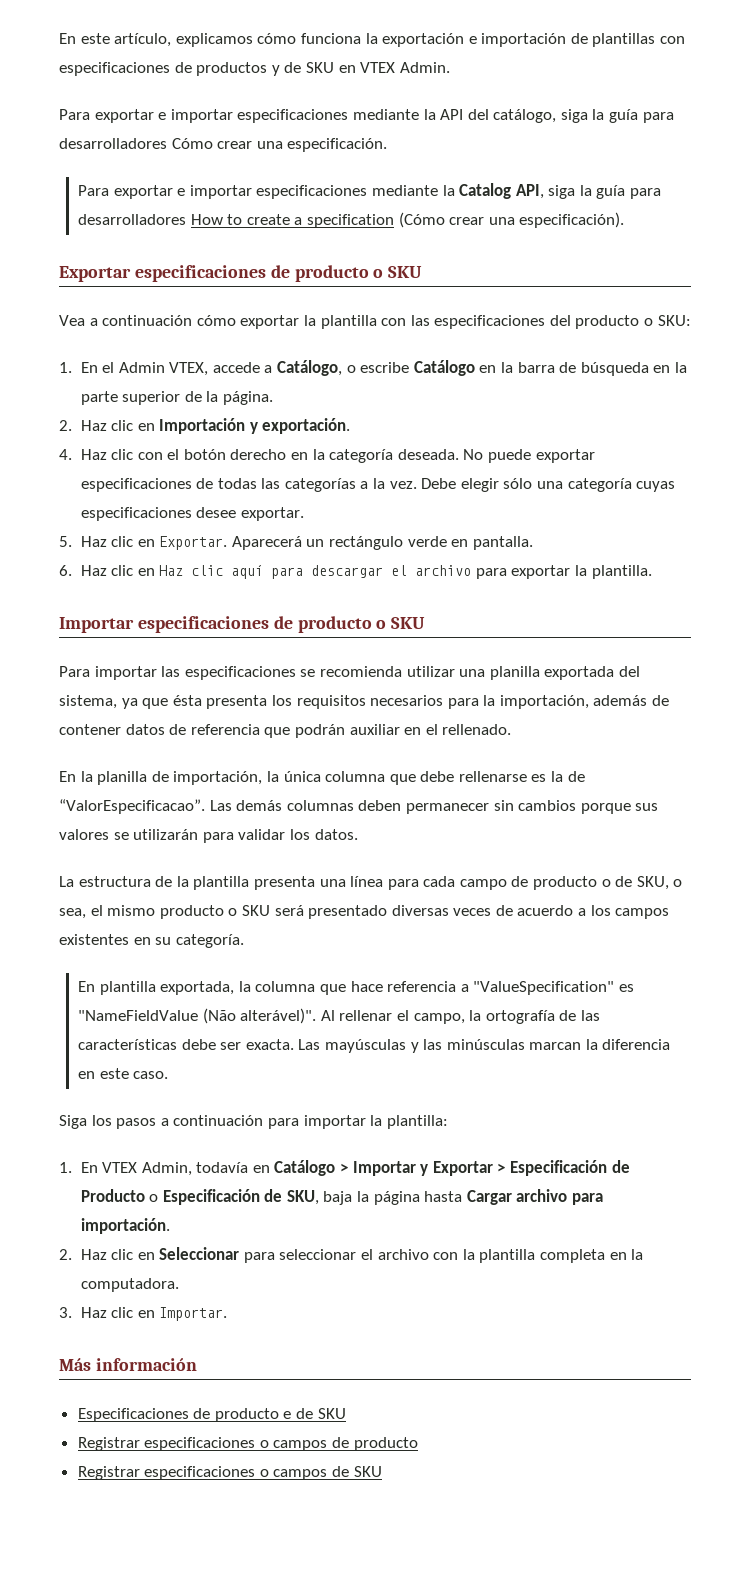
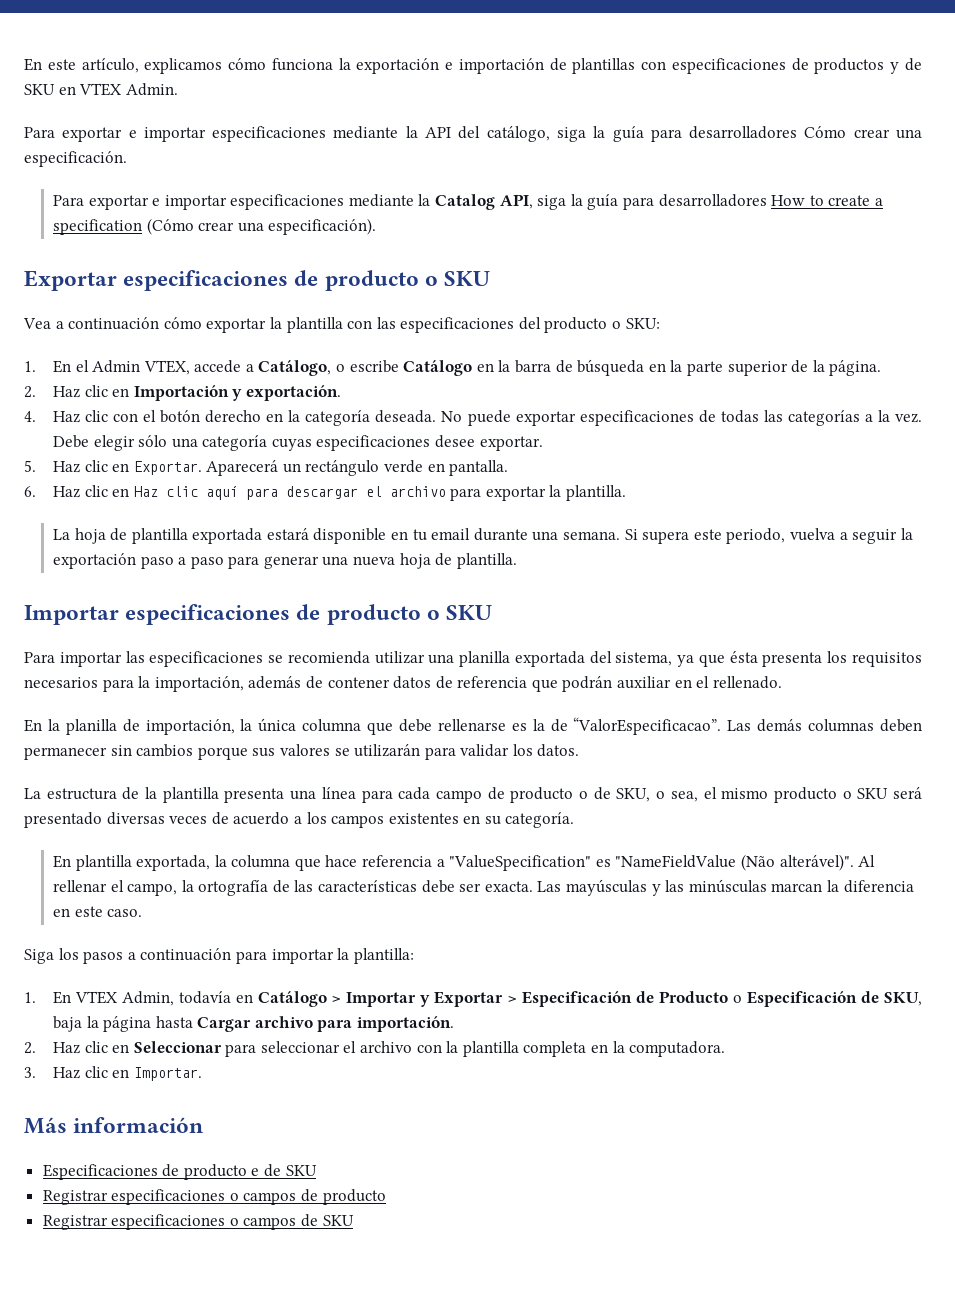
(652, 572) none -> [52,528,913,544] [52,553,517,569] // La hoja de plantilla exportada estará disponible en tu email durante una semana. Si supera este periodo, vuelva a seguir la exportación paso a paso para generar una nueva hoja de plantilla.

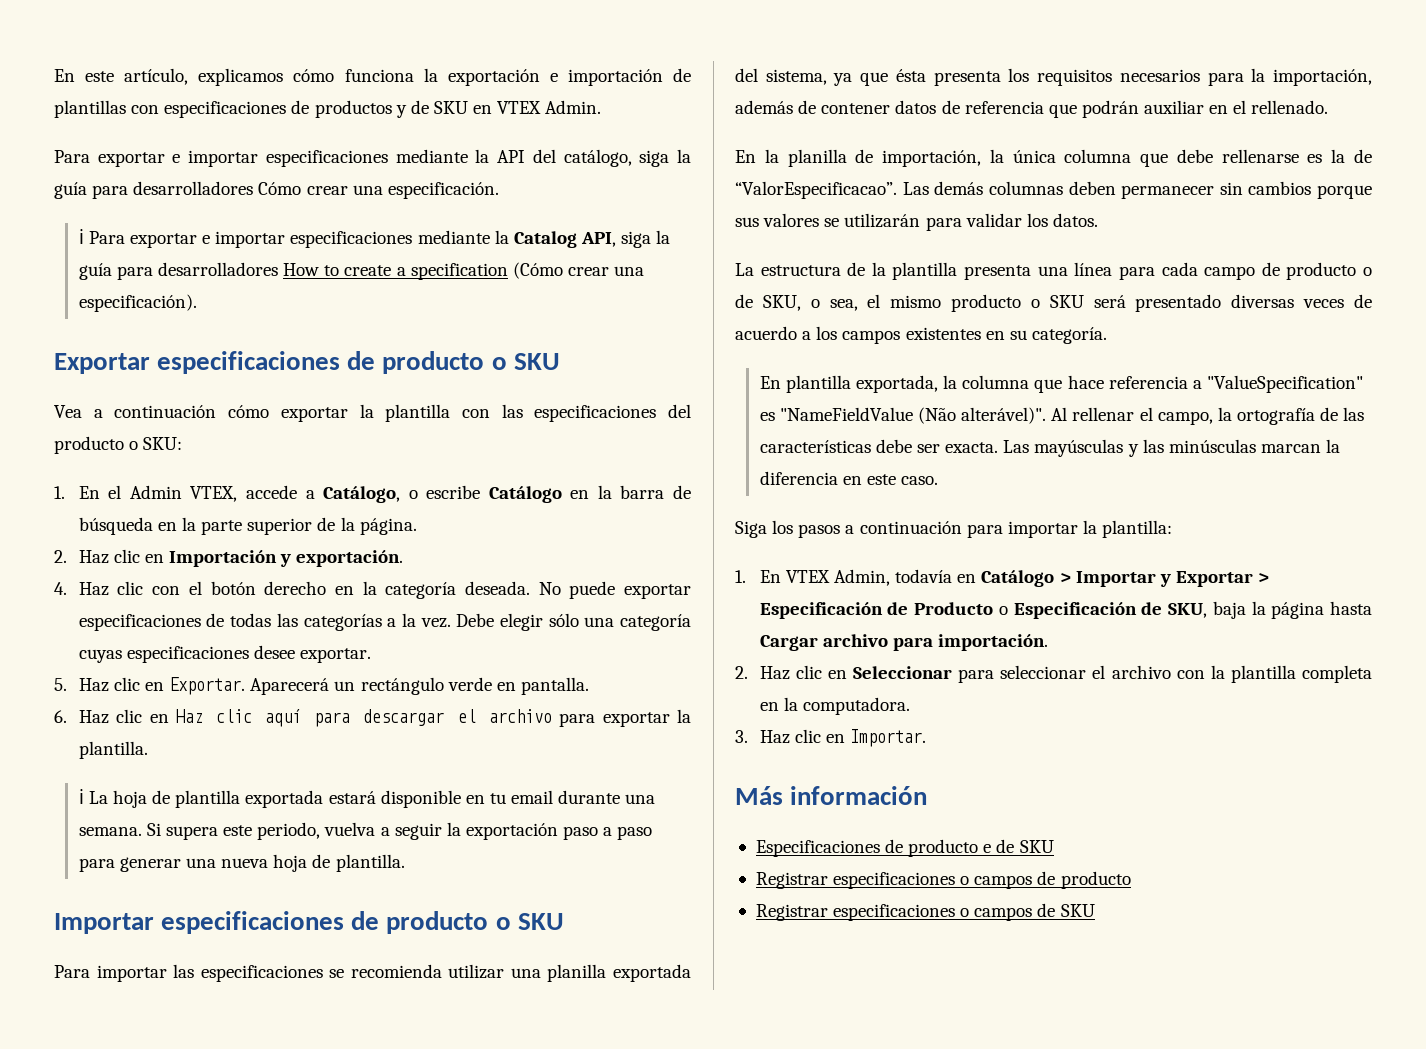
(127, 159) none -> [78,229,84,244] ℹ
(627, 493) none -> [78,789,84,804] ℹ

